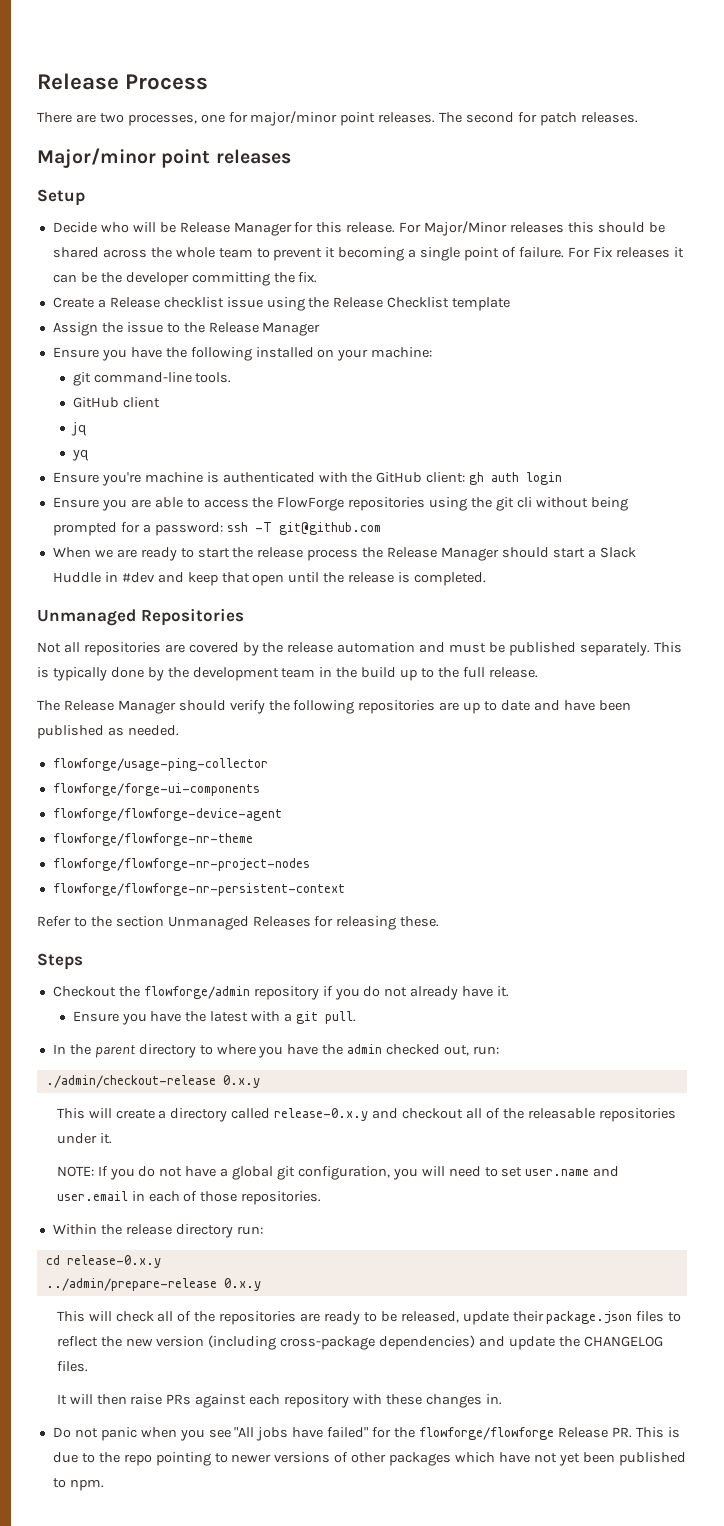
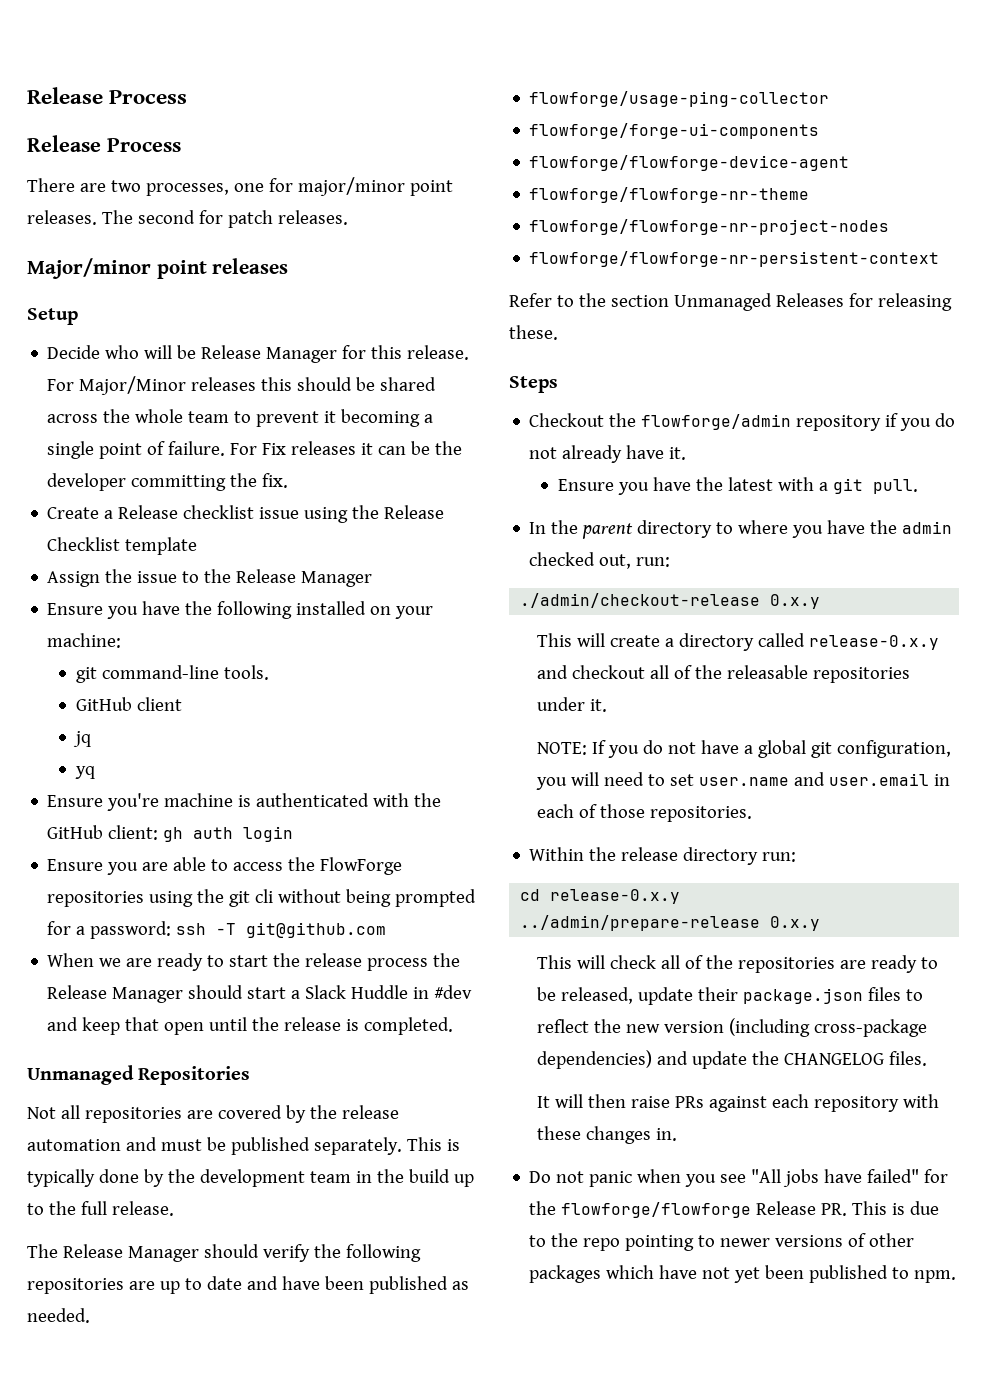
[37,73,209,90] Release Process -> [27,87,188,104] [27,135,181,152] Release Process // Release Process

